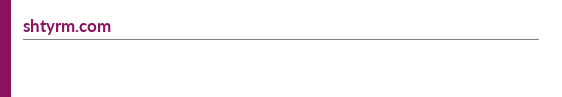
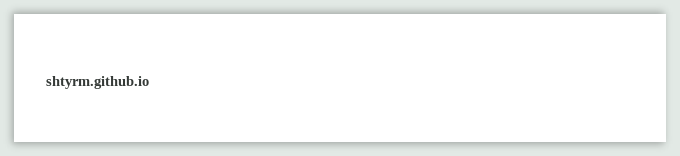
[23,19,111,35] shtyrm.com -> [46,76,149,89] shtyrm.github.io

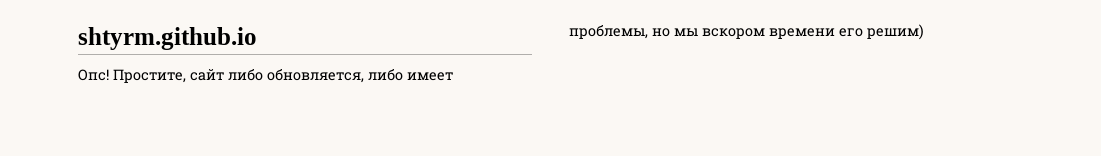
(149, 82) none -> [78,69,453,83] [569,24,924,40] // Опс! Простите, сайт либо обновляется, либо имеет проблемы, но мы вскором времени его решим)

